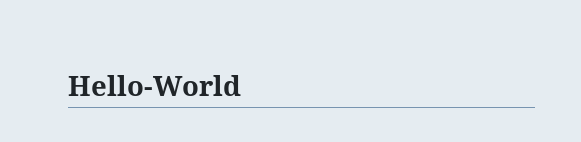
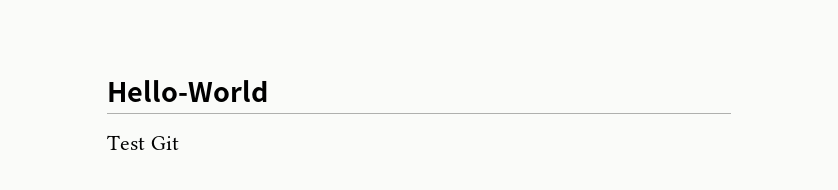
(241, 85) none -> [107,135,179,150] // Test Git

